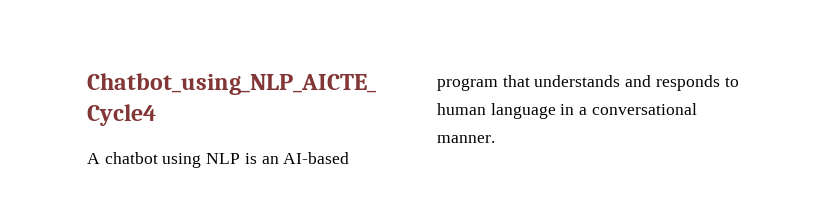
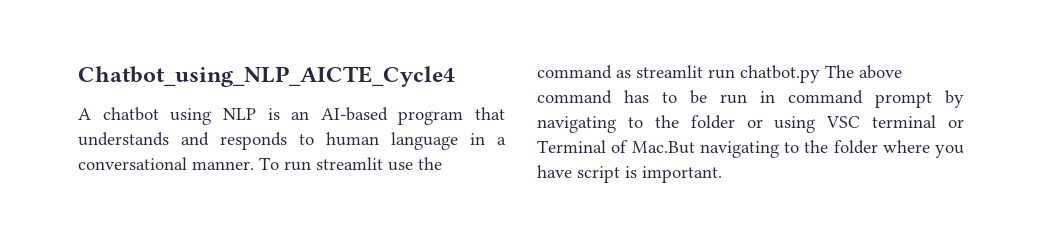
(495, 139) none -> [259,157,442,171] [537,65,902,83] [537,90,964,108] [537,115,964,133] [537,140,964,158] [537,165,722,183] To run streamlit use the command as streamlit run chatbot.py The above command has to be run in command prompt by navigating to the folder or using VSC terminal or Terminal of Mac.But navigating to the folder where you have script is important.

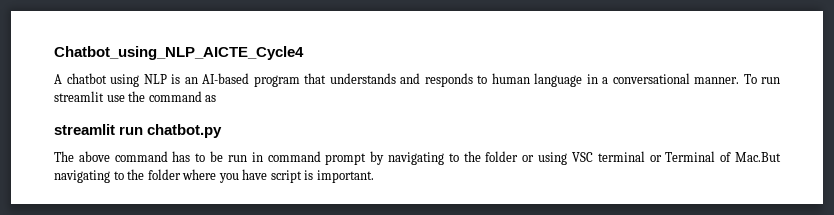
(631, 74) none -> (217, 98) //
(820, 74) none -> (223, 131) //

